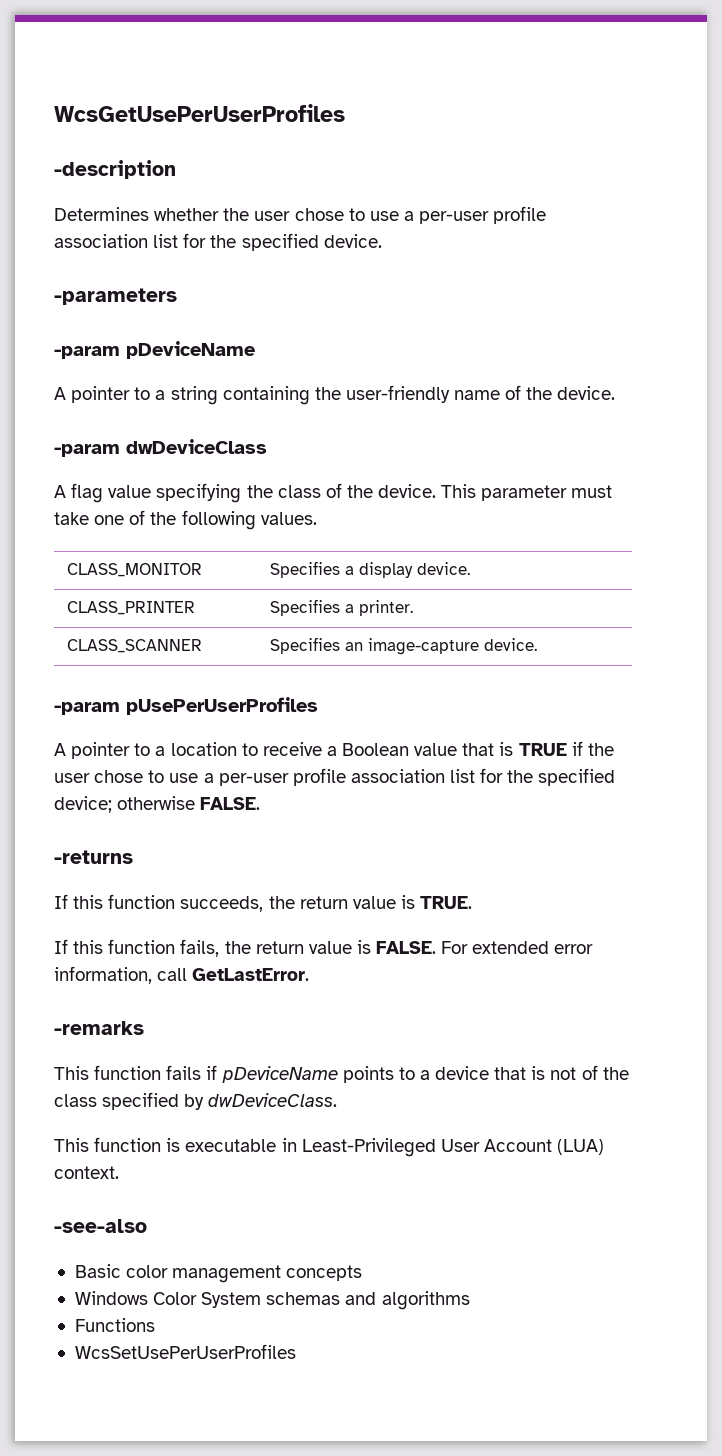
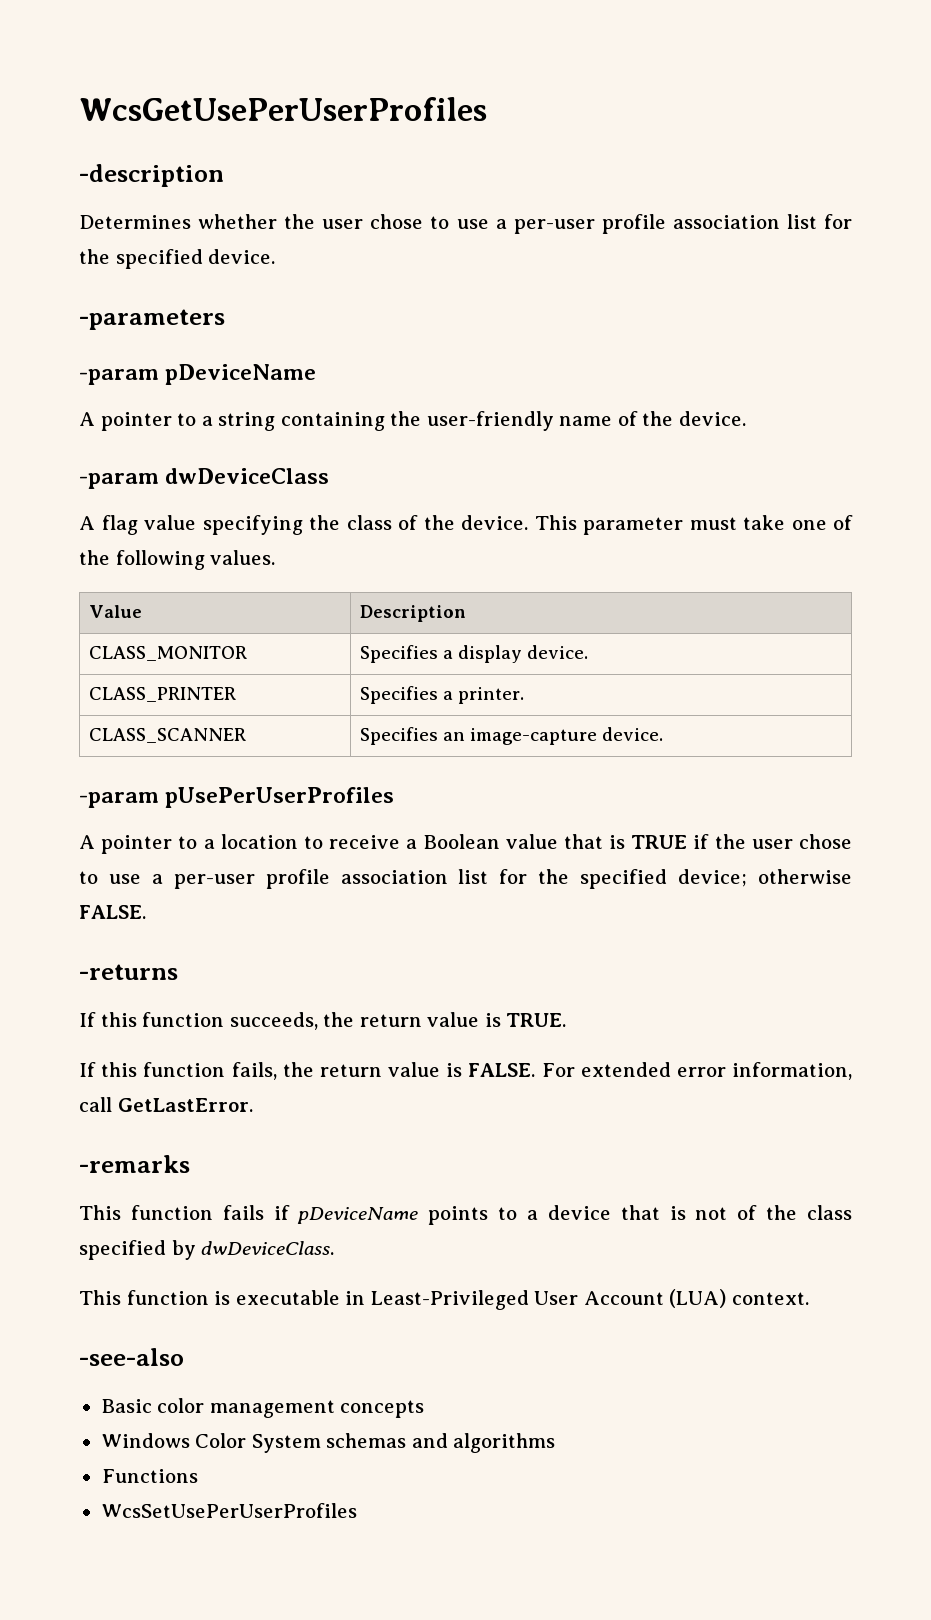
(317, 518) none -> [88,605,142,618] [359,605,466,622] // Value | Description

